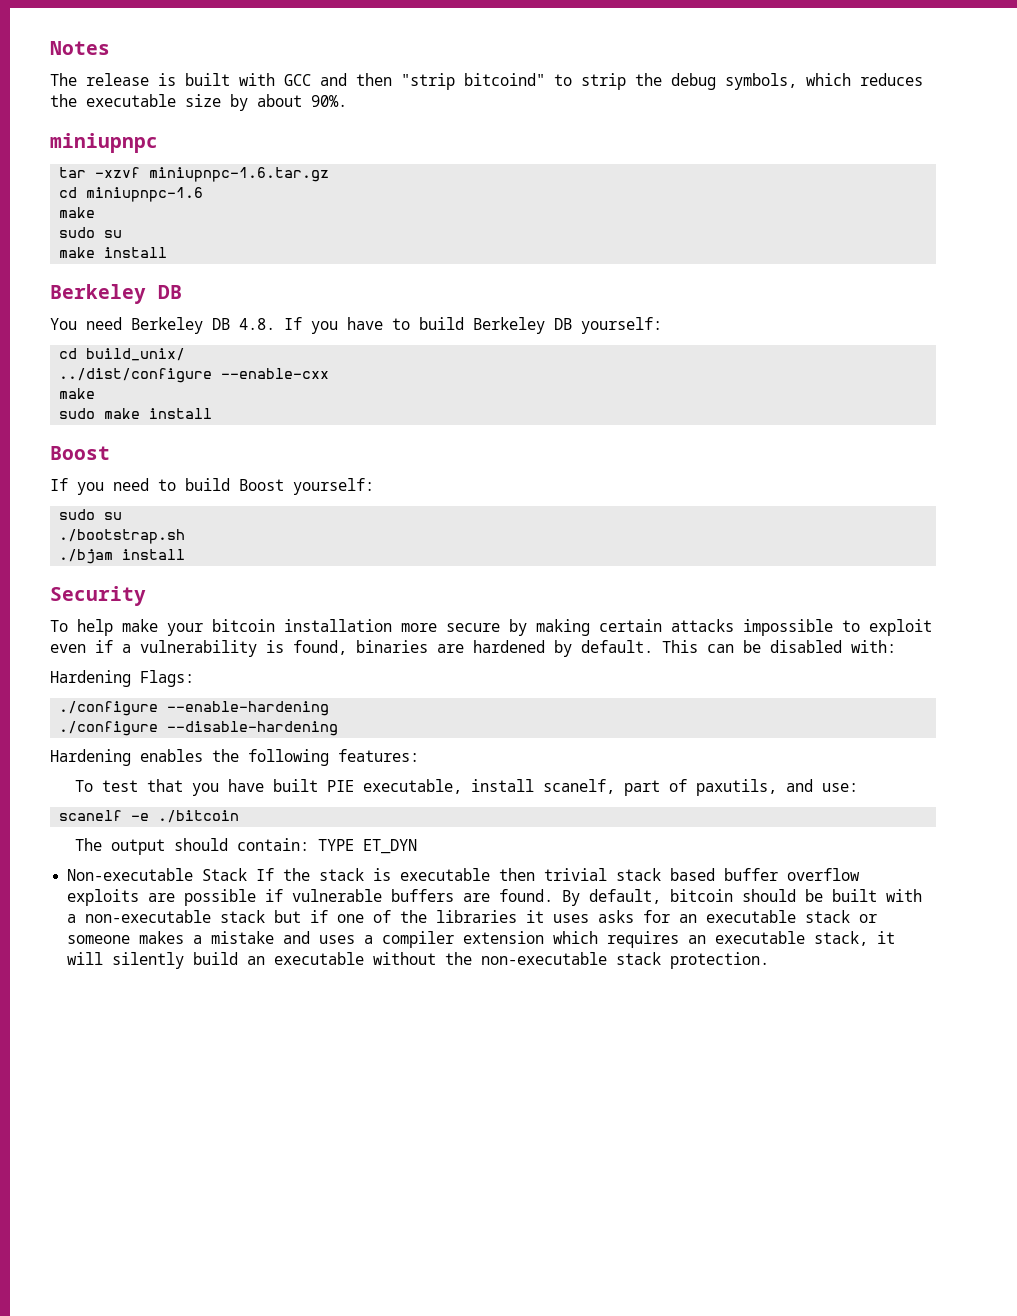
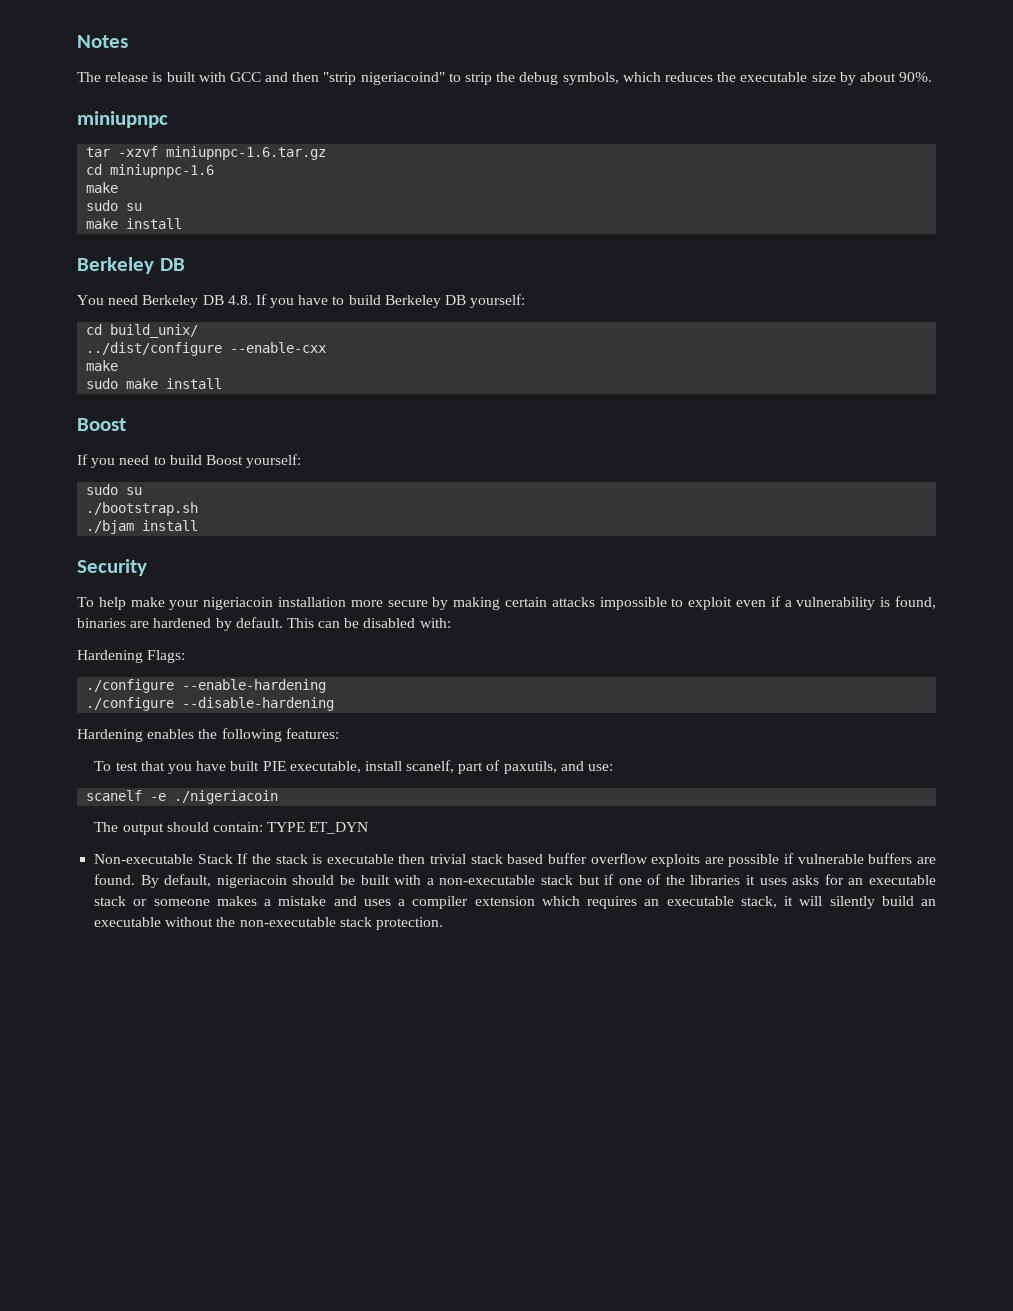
[464,73,545,86] bitcoind" -> [360,72,445,85] nigeriacoind"
[212,619,275,632] bitcoin -> [203,597,274,610] nigeriacoin
[158,810,240,823] ./bitcoin -> [174,790,279,804] ./nigeriacoin
[670,889,734,902] bitcoin -> [216,875,287,888] nigeriacoin

